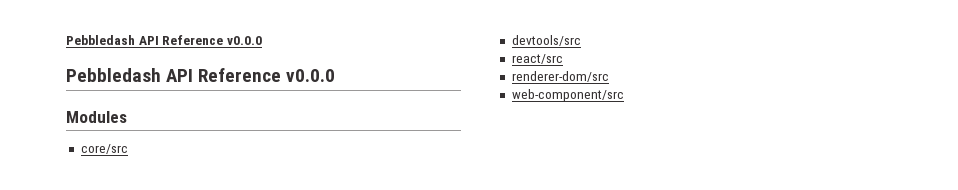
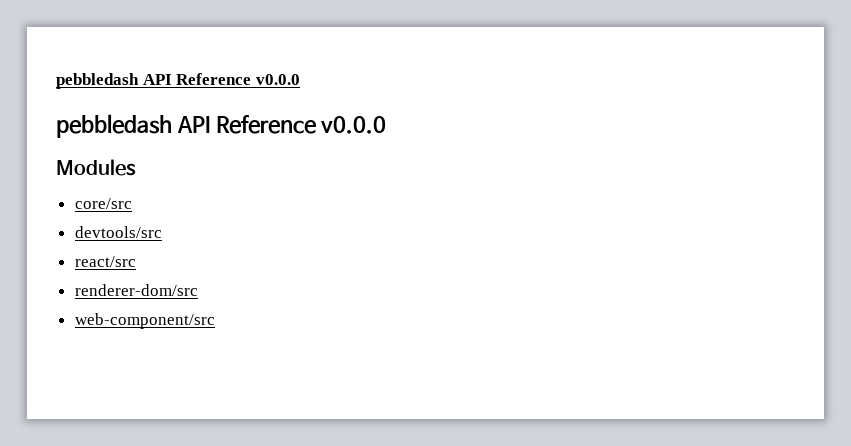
[66,35,262,45] [66,68,161,82] Pebbledash API Reference v0.0.0 // Pebbledash -> [56,73,300,89] [56,114,172,138] pebbledash API Reference v0.0.0 // pebbledash

